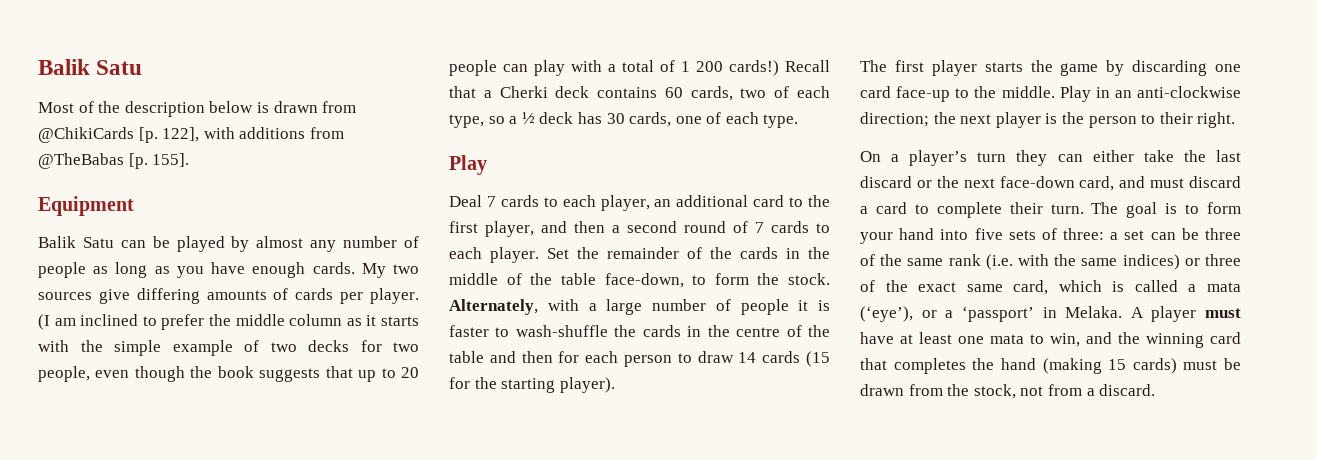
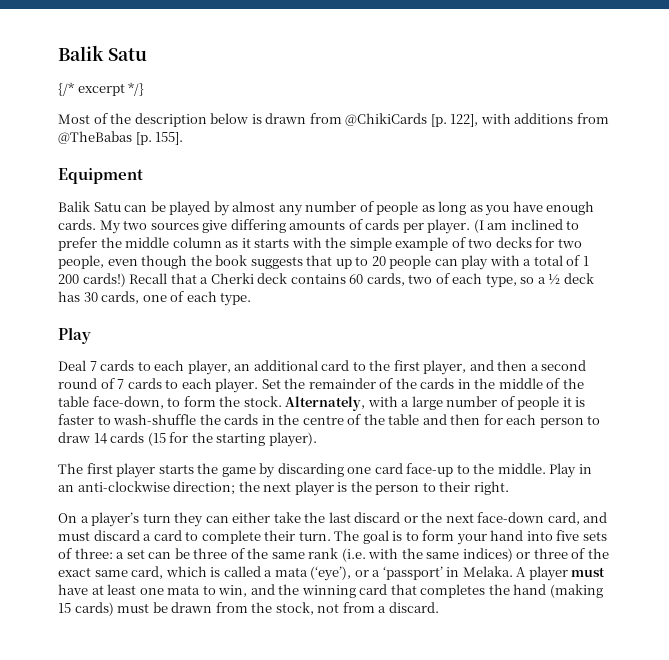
[38,59,143,75] Balik Satu -> [58,45,147,61] [58,82,145,96] Balik Satu // {/* excerpt */}

